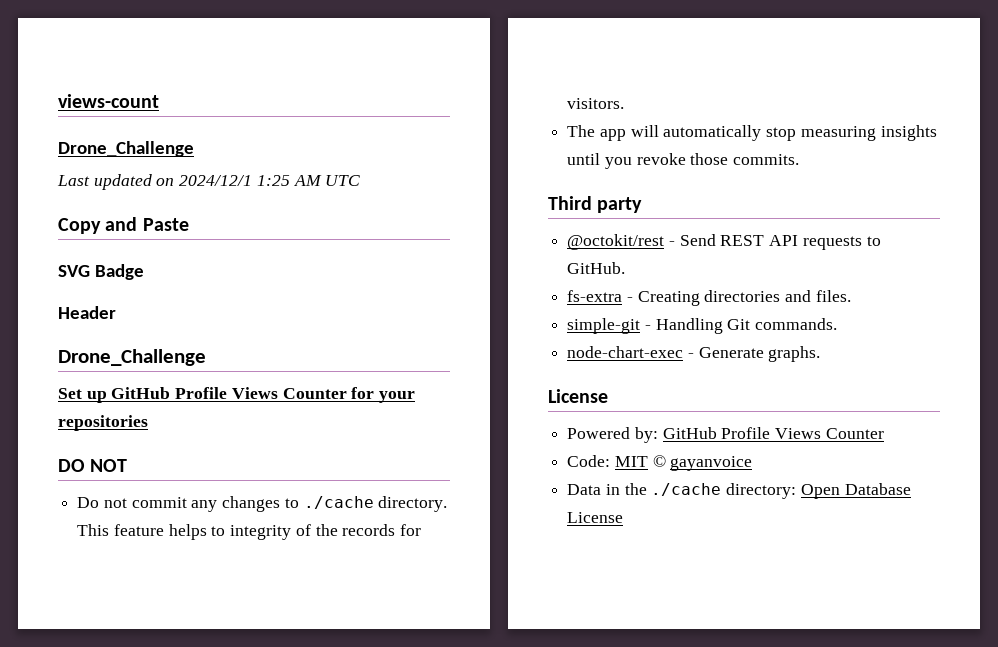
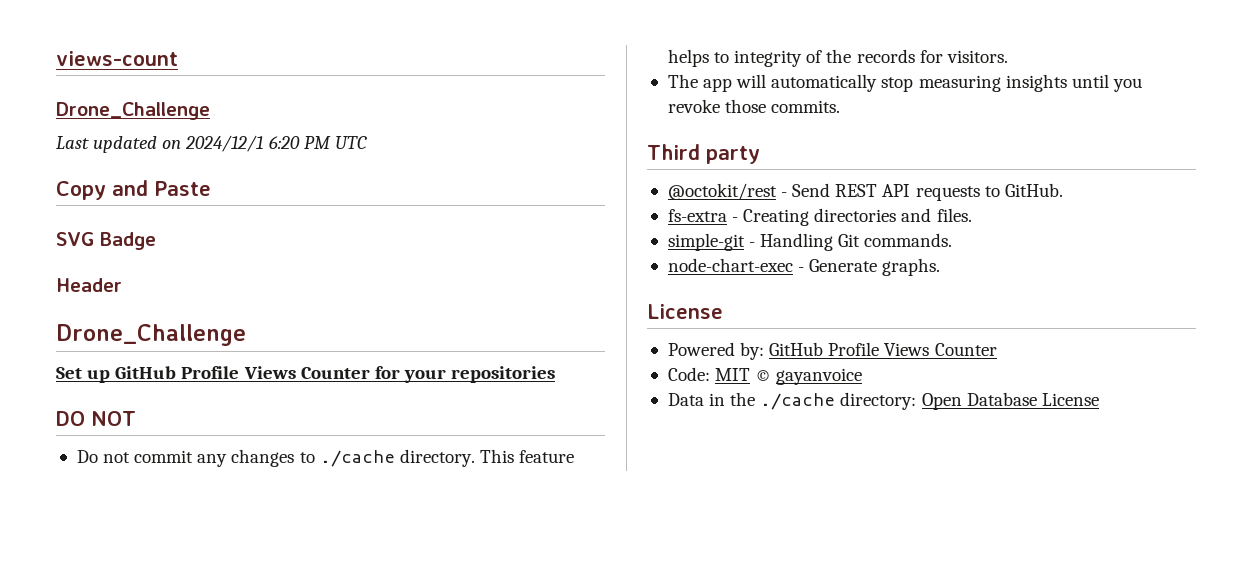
[256,175,322,186] 1:25 AM -> [268,136,331,149] 6:20 PM

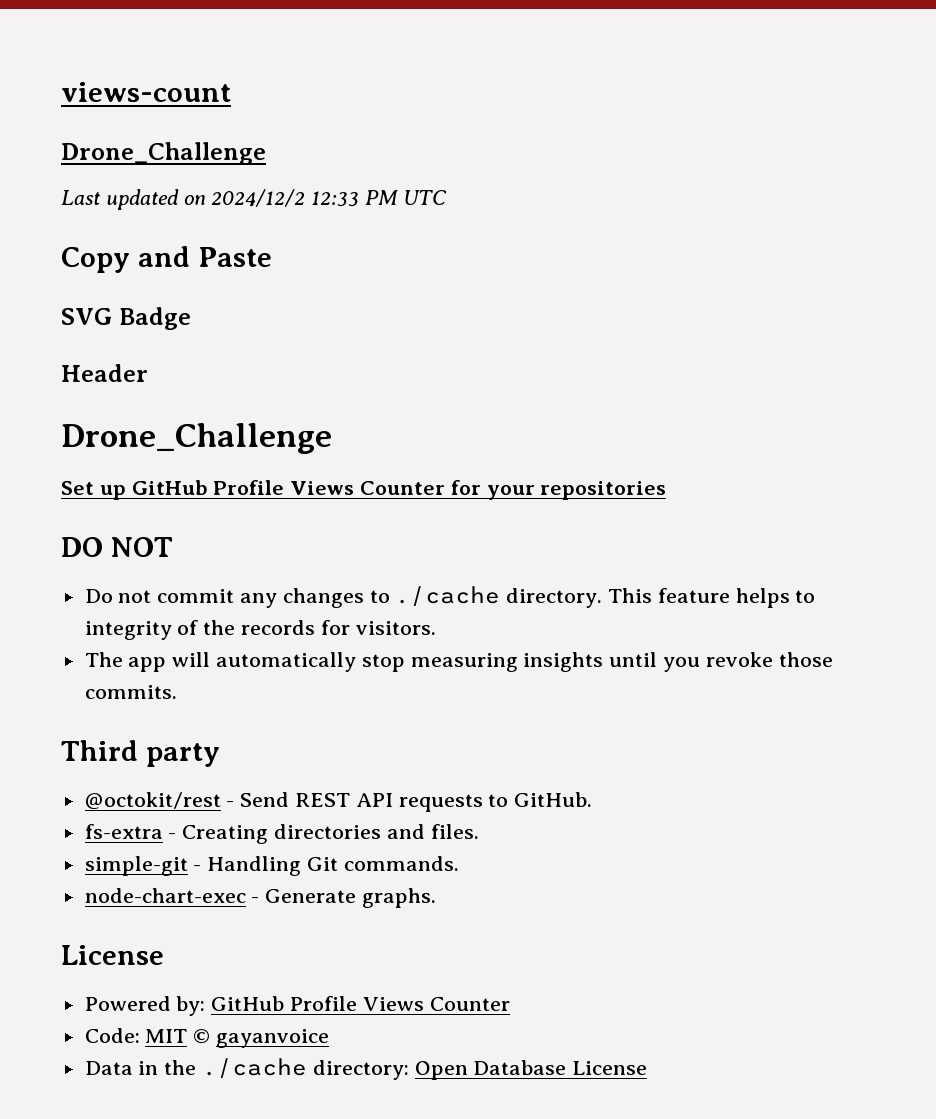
[185,135,300,152] 2024/12/1 6:20 -> [211,189,360,207] 2024/12/2 12:33

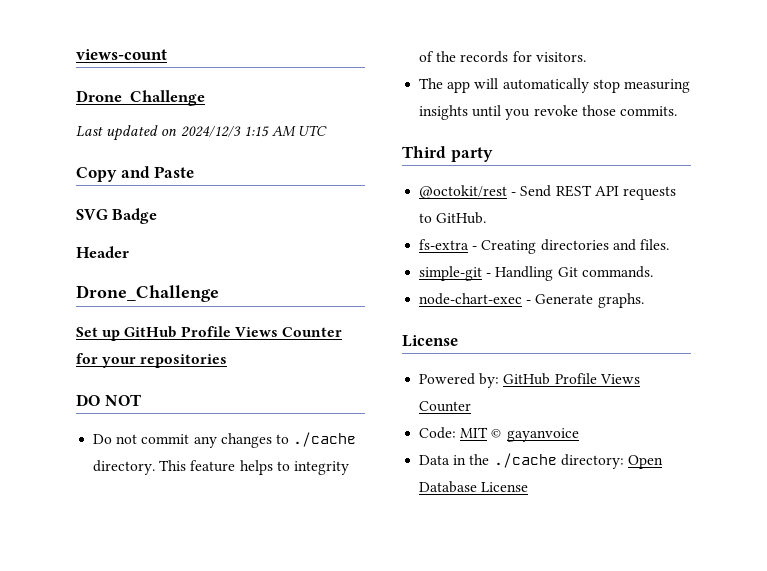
[211,189,399,207] 2024/12/2 12:33 PM -> [180,125,296,137] 2024/12/3 1:15 AM

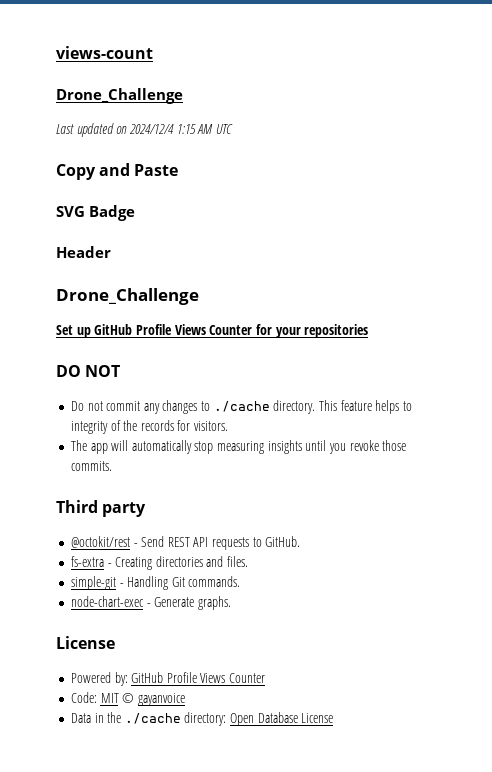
[180,125,241,137] 2024/12/3 -> [128,124,174,134] 2024/12/4

